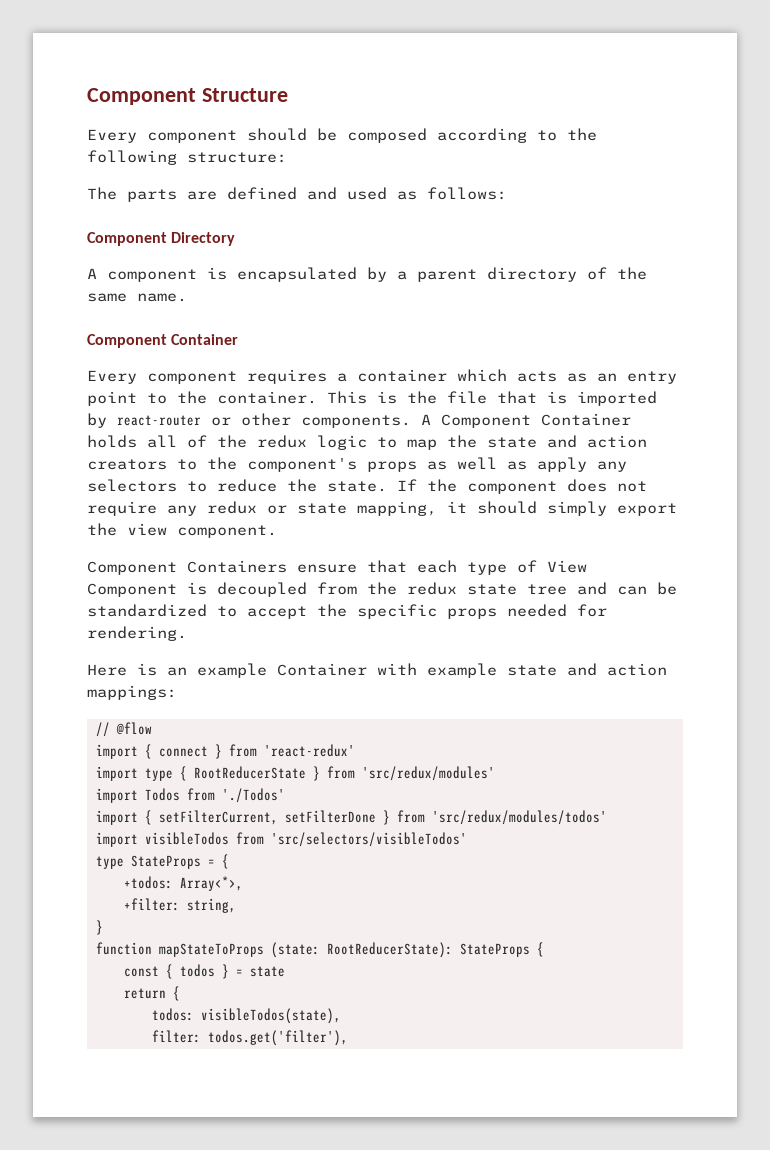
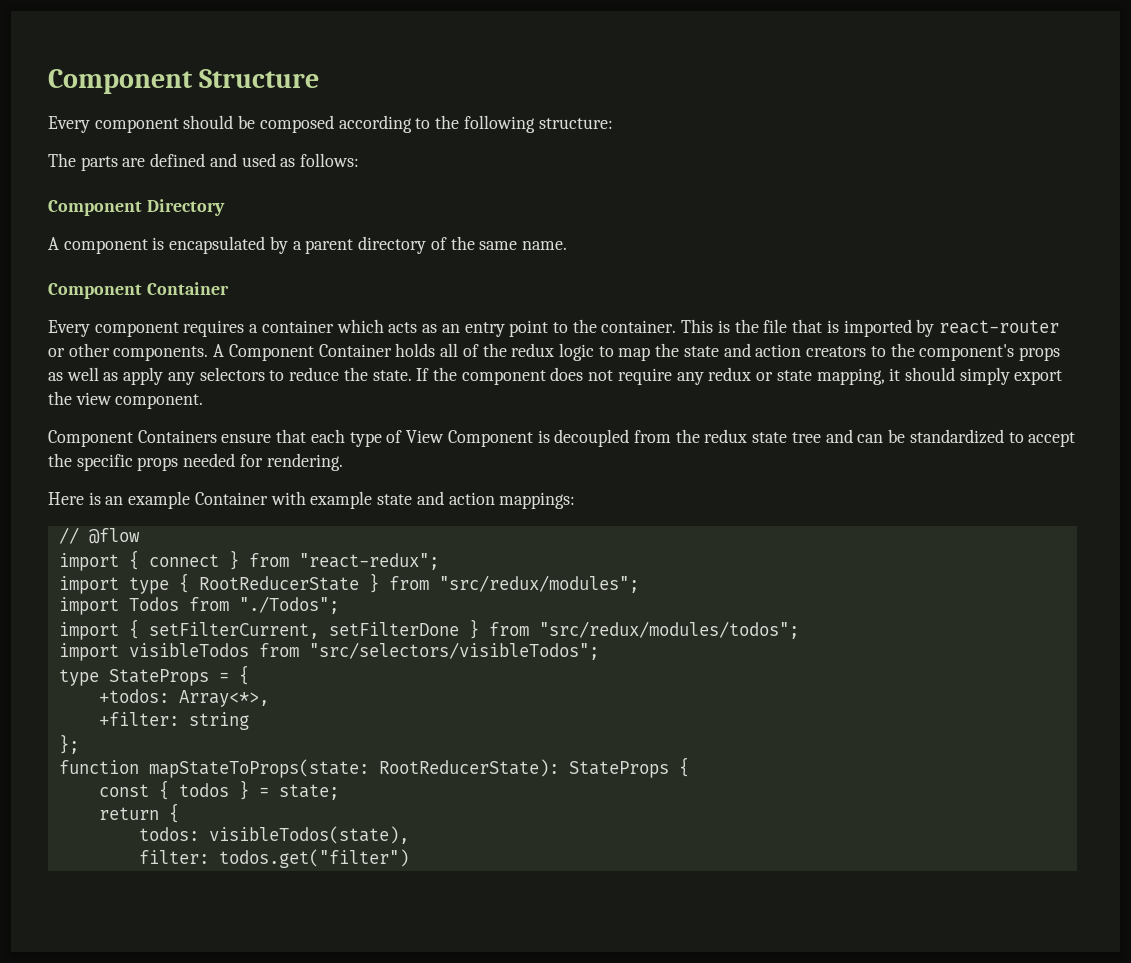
[263,744,355,757] 'react-redux' -> [298,553,439,570] "react-redux";
[361,766,495,781] 'src/redux/modules' -> [438,575,639,593] "src/redux/modules";
[221,788,285,803] './Todos' -> [238,596,339,614] "./Todos";
[431,810,607,825] 'src/redux/modules/todos' -> [538,621,799,639] "src/redux/modules/todos";
[270,832,467,847] 'src/selectors/visibleTodos' -> [308,642,599,660] "src/selectors/visibleTodos";
[186,898,236,913] [95,920,103,935] string, // } -> [188,712,249,730] [58,734,79,754] string // };
[158,942,320,958] mapStateToProps (state: -> [148,759,369,778] mapStateToProps(state:
[249,966,285,977] state -> [278,784,339,800] state;
[207,1030,348,1046] todos.get('filter'), -> [218,849,409,868] todos.get("filter")

